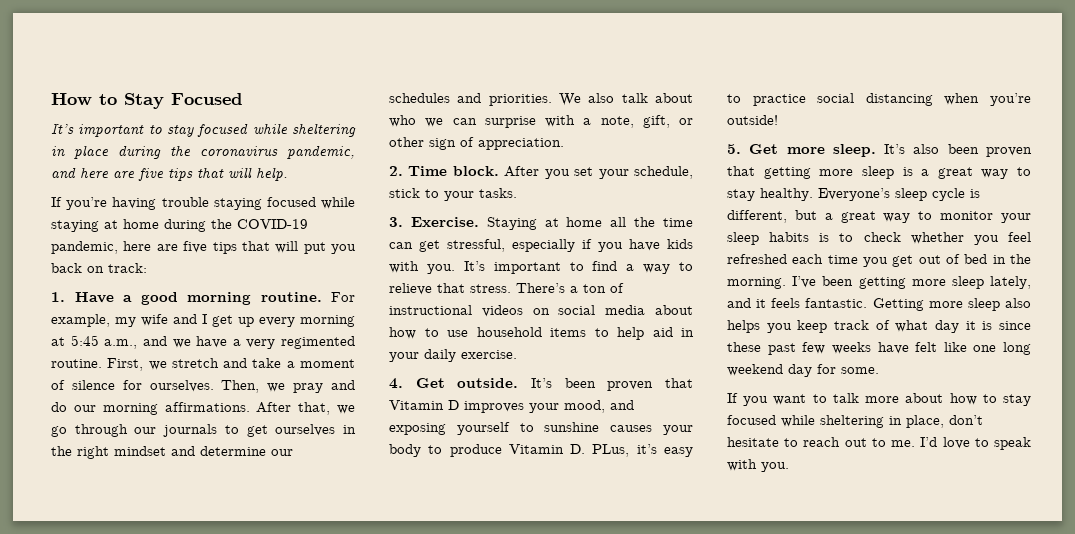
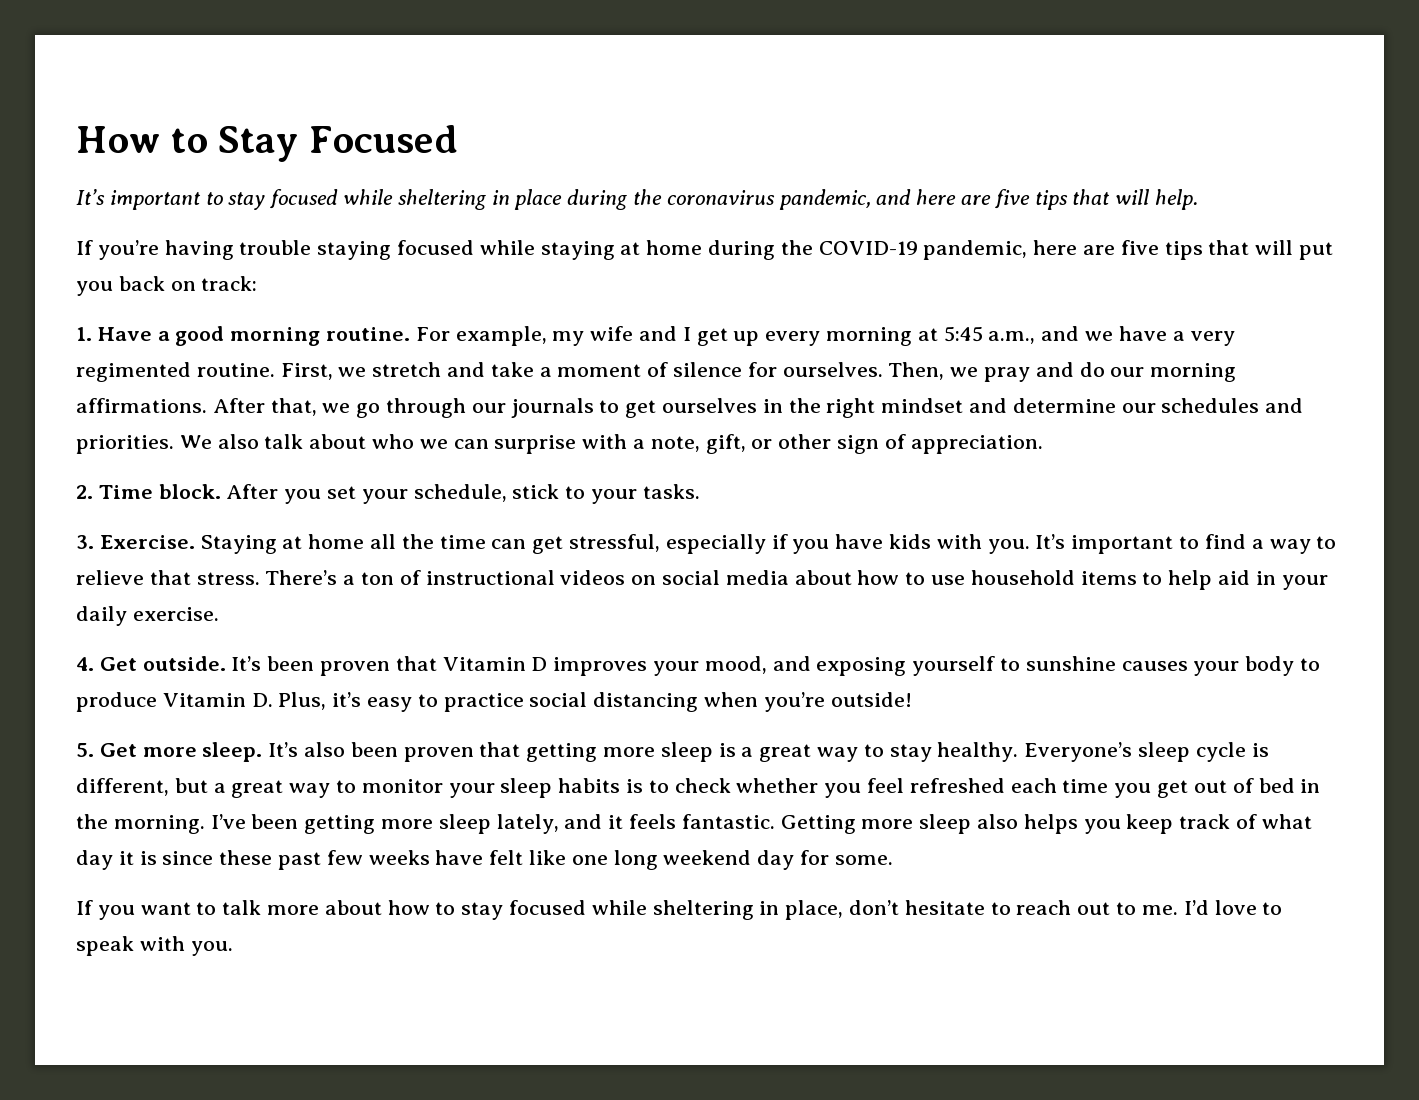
[592,444,630,457] PLus, -> [278,692,327,710] Plus,

